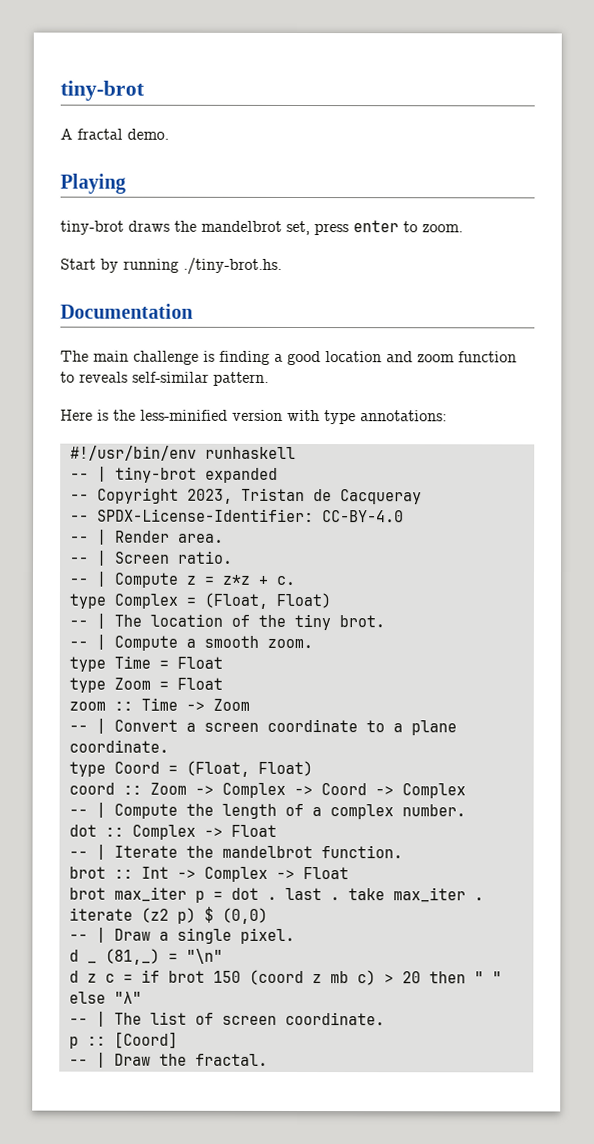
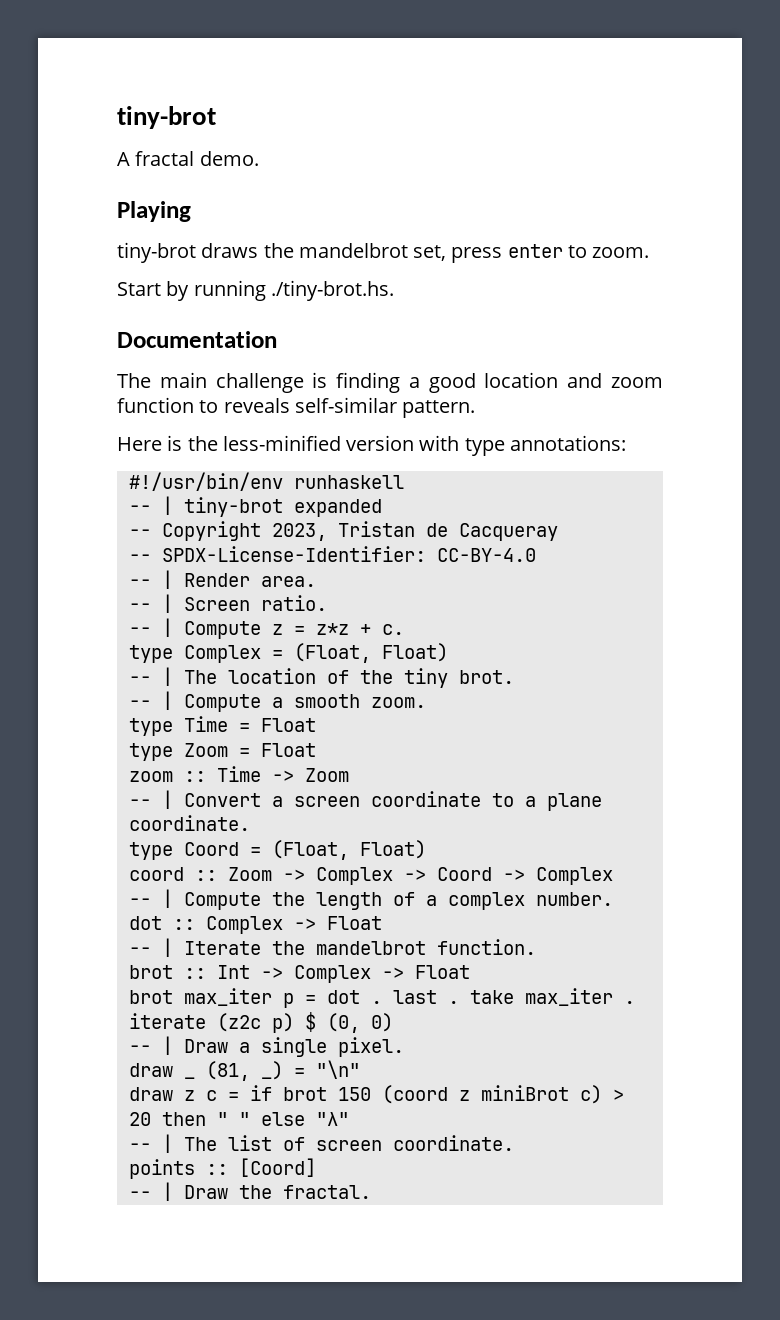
[140,907,169,923] (z2 -> [216,1013,261,1032] (z2c
[221,907,268,924] (0,0) -> [326,1013,393,1033] (0, 0)
[68,948,160,965] d _ (81,_) -> [128,1063,173,1077] [183,1061,283,1081] draw _ (81, _)
[68,970,79,983] d -> [128,1087,173,1101] draw
[329,971,349,984] mb -> [480,1085,569,1101] miniBrot
[68,1036,79,1049] p -> [128,1159,195,1179] points

